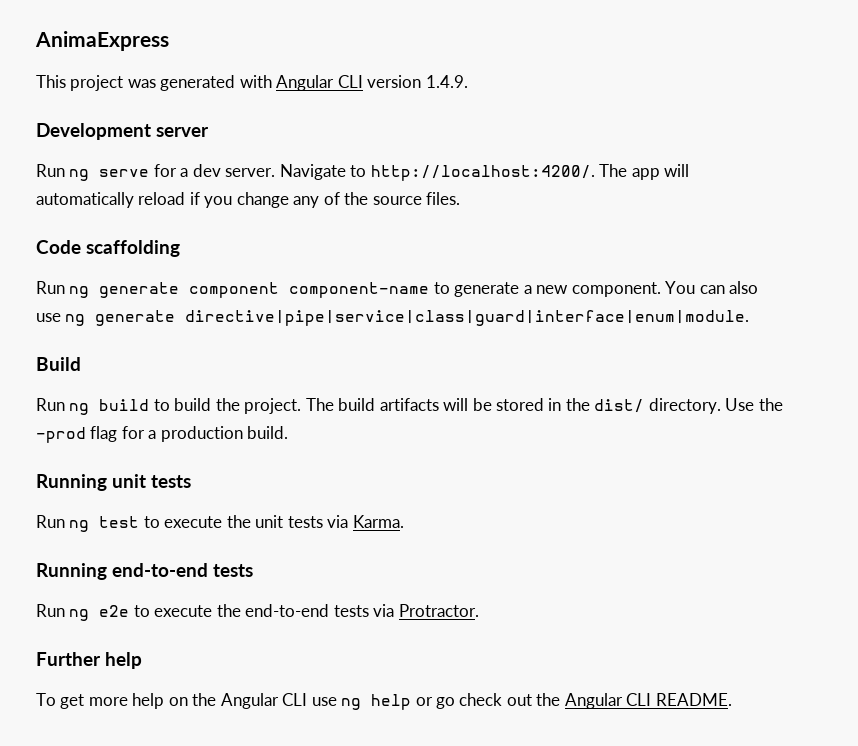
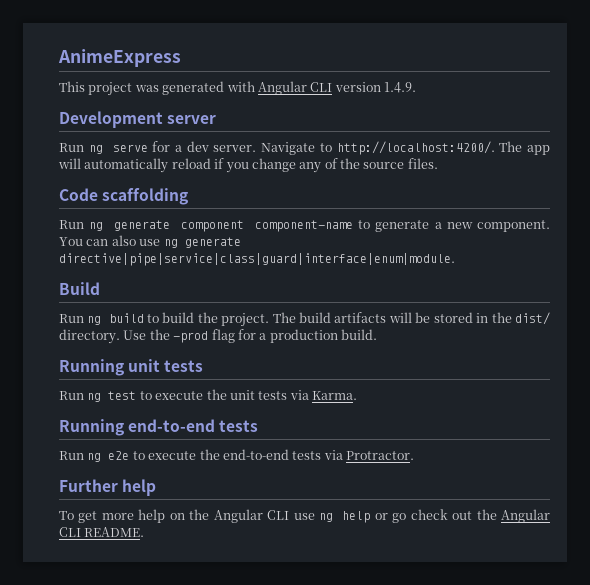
[35,31,169,51] AnimaExpress -> [58,49,181,67] AnimeExpress

